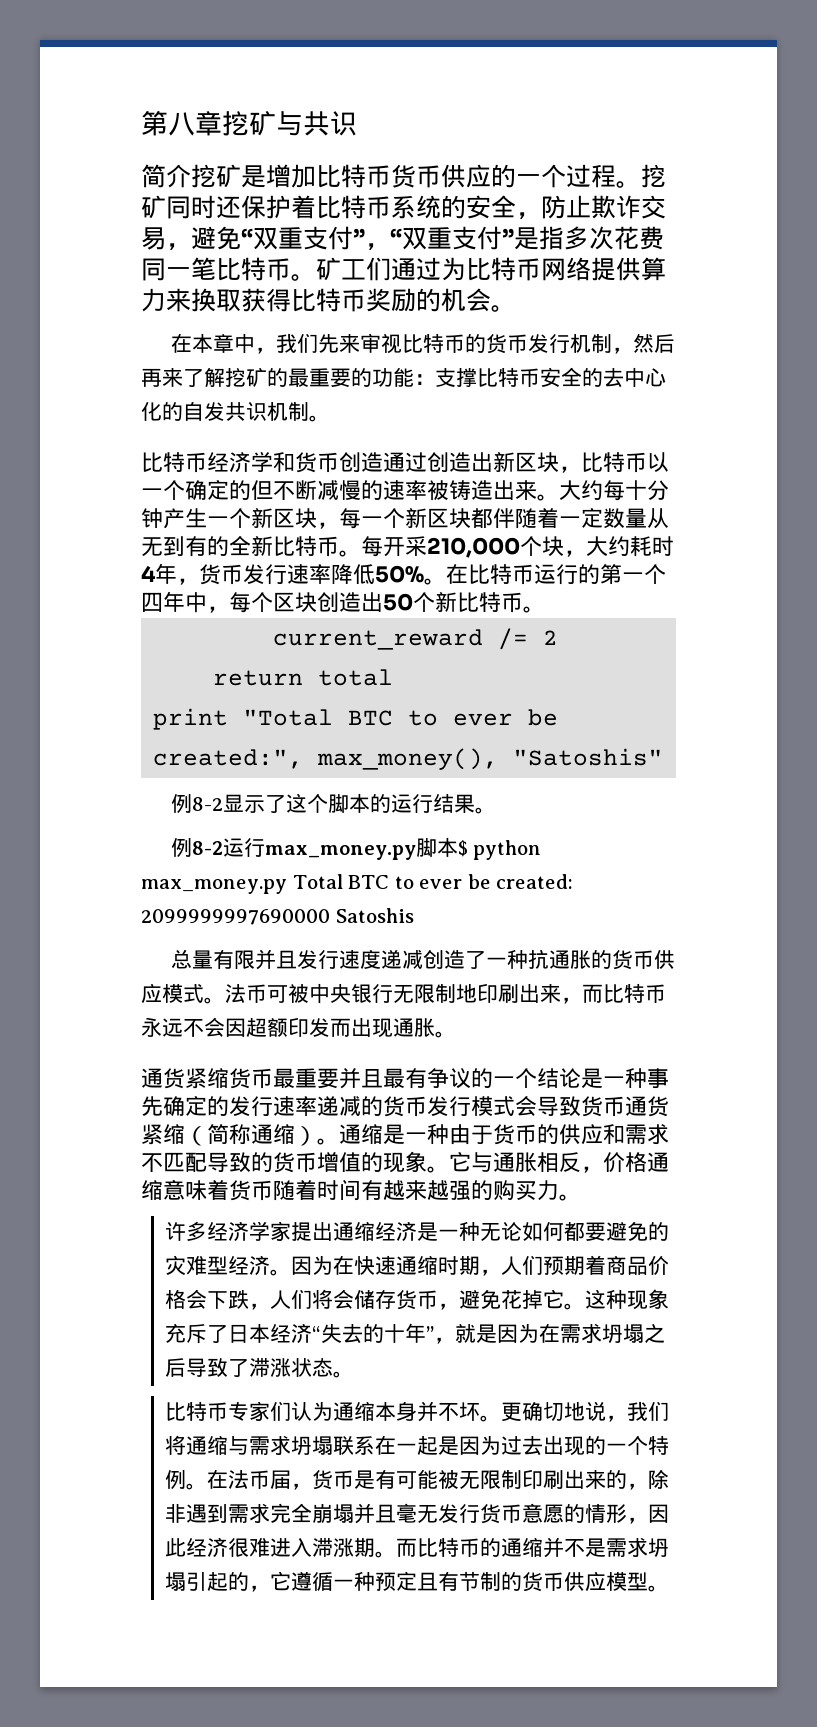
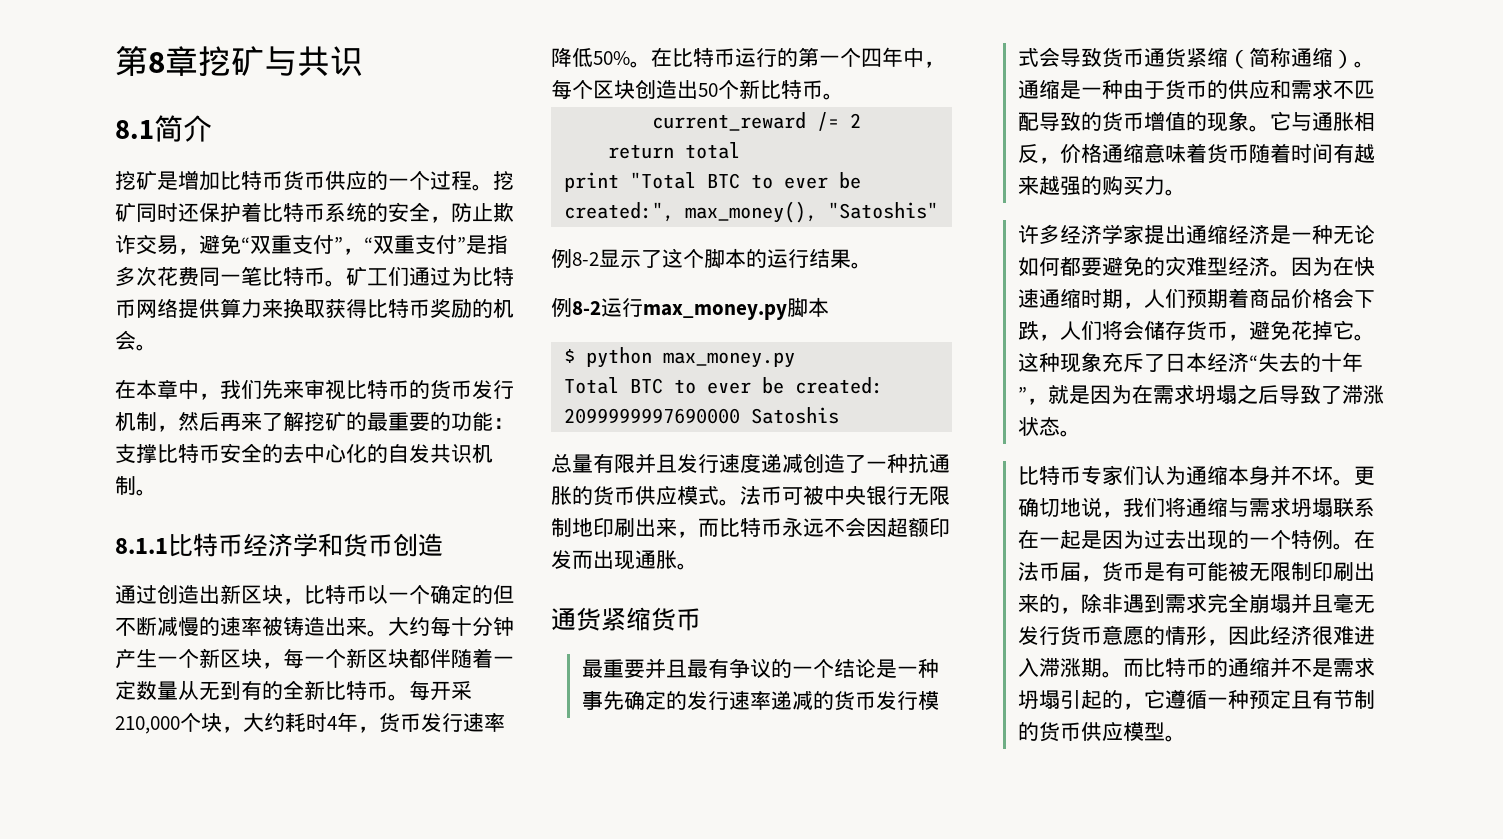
[141,110,195,136] 第八 -> [115,46,165,76] 第8
(357, 123) none -> [115,120,154,139] 8.1
(191, 176) none -> (212, 128) //
(330, 418) none -> [115,538,168,554] 8.1.1
(383, 462) none -> (443, 545) //
(458, 847) none -> (829, 307) //
(287, 886) none -> (795, 360) //
(273, 1078) none -> (701, 619) //

